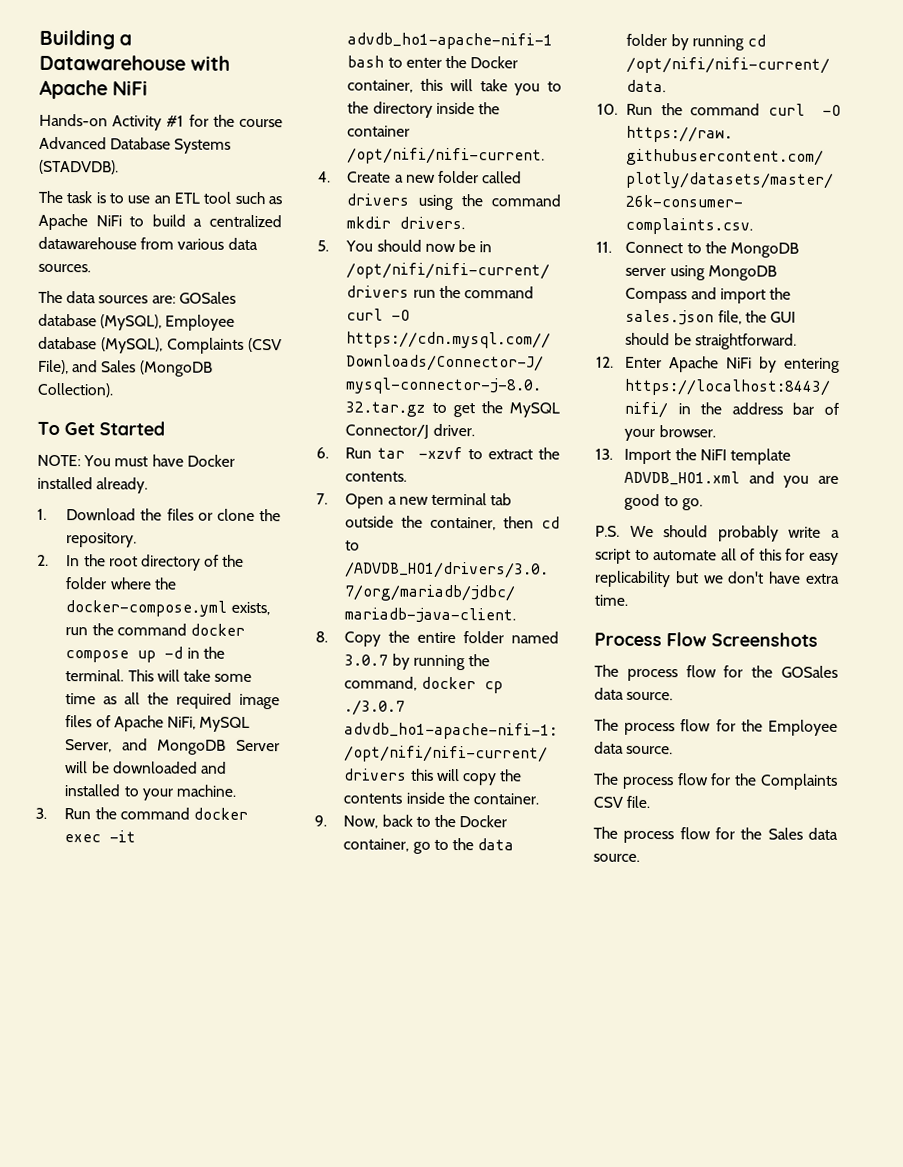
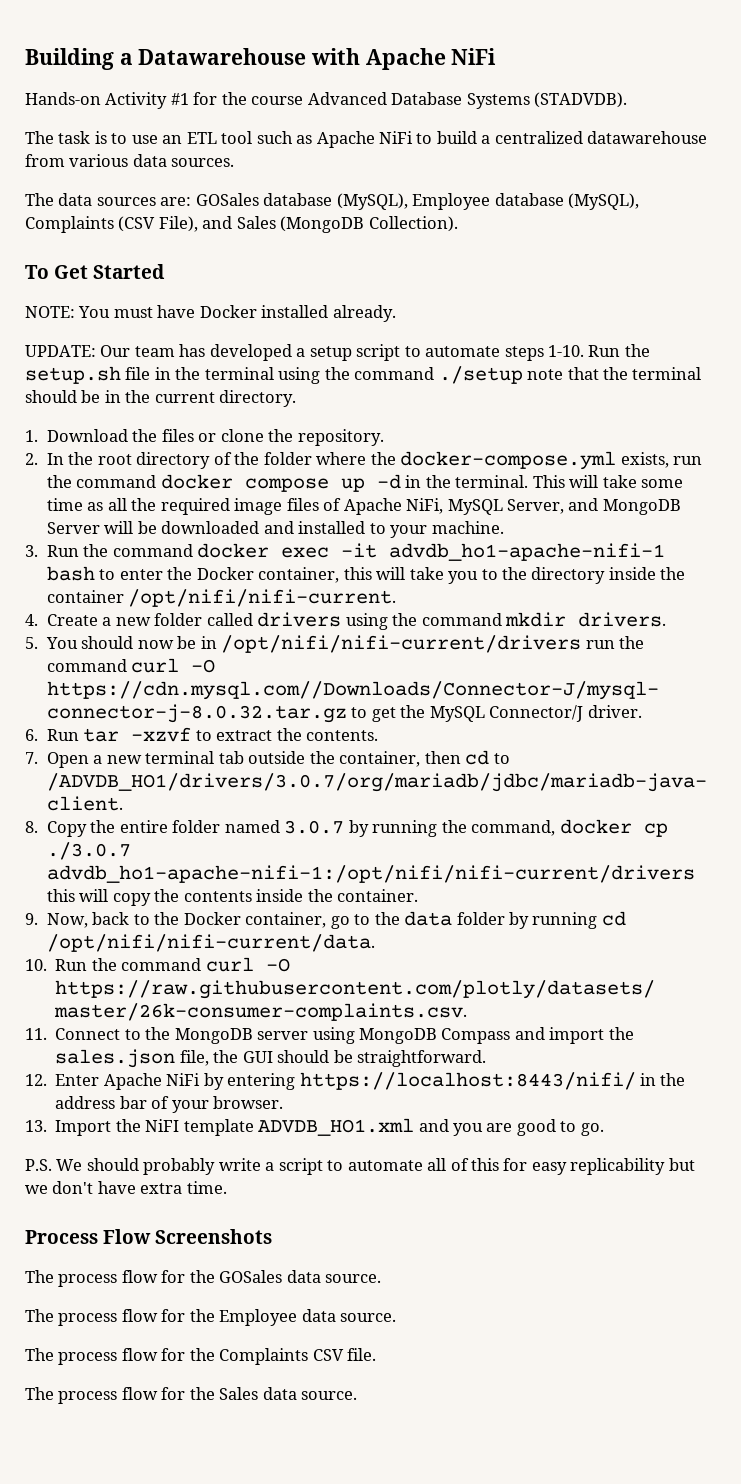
(149, 485) none -> [25,344,650,361] [25,366,702,384] [25,390,297,407] // UPDATE: Our team has developed a setup script to automate steps 1-10. Run the setup.sh file in the terminal using the command ./setup note that the terminal should be in the current directory.

